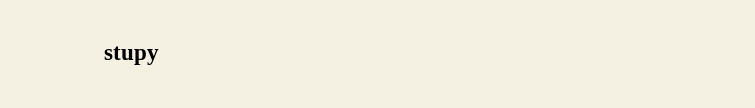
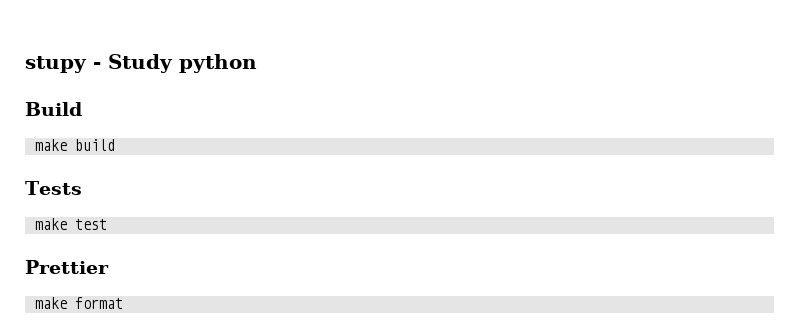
(159, 55) none -> [93,54,257,73] [25,102,82,116] [34,139,115,151] [25,181,82,195] [34,218,107,230] [25,260,109,274] [34,297,123,309] - Study python // Build // make build // Tests // make test // Prettier // make format

